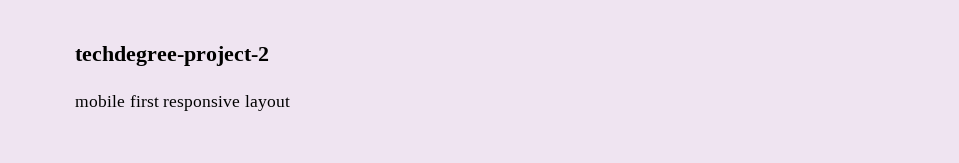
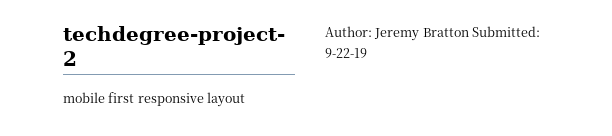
(291, 103) none -> [325,26,541,41] [325,48,367,58] Author: Jeremy Bratton Submitted: 9-22-19

